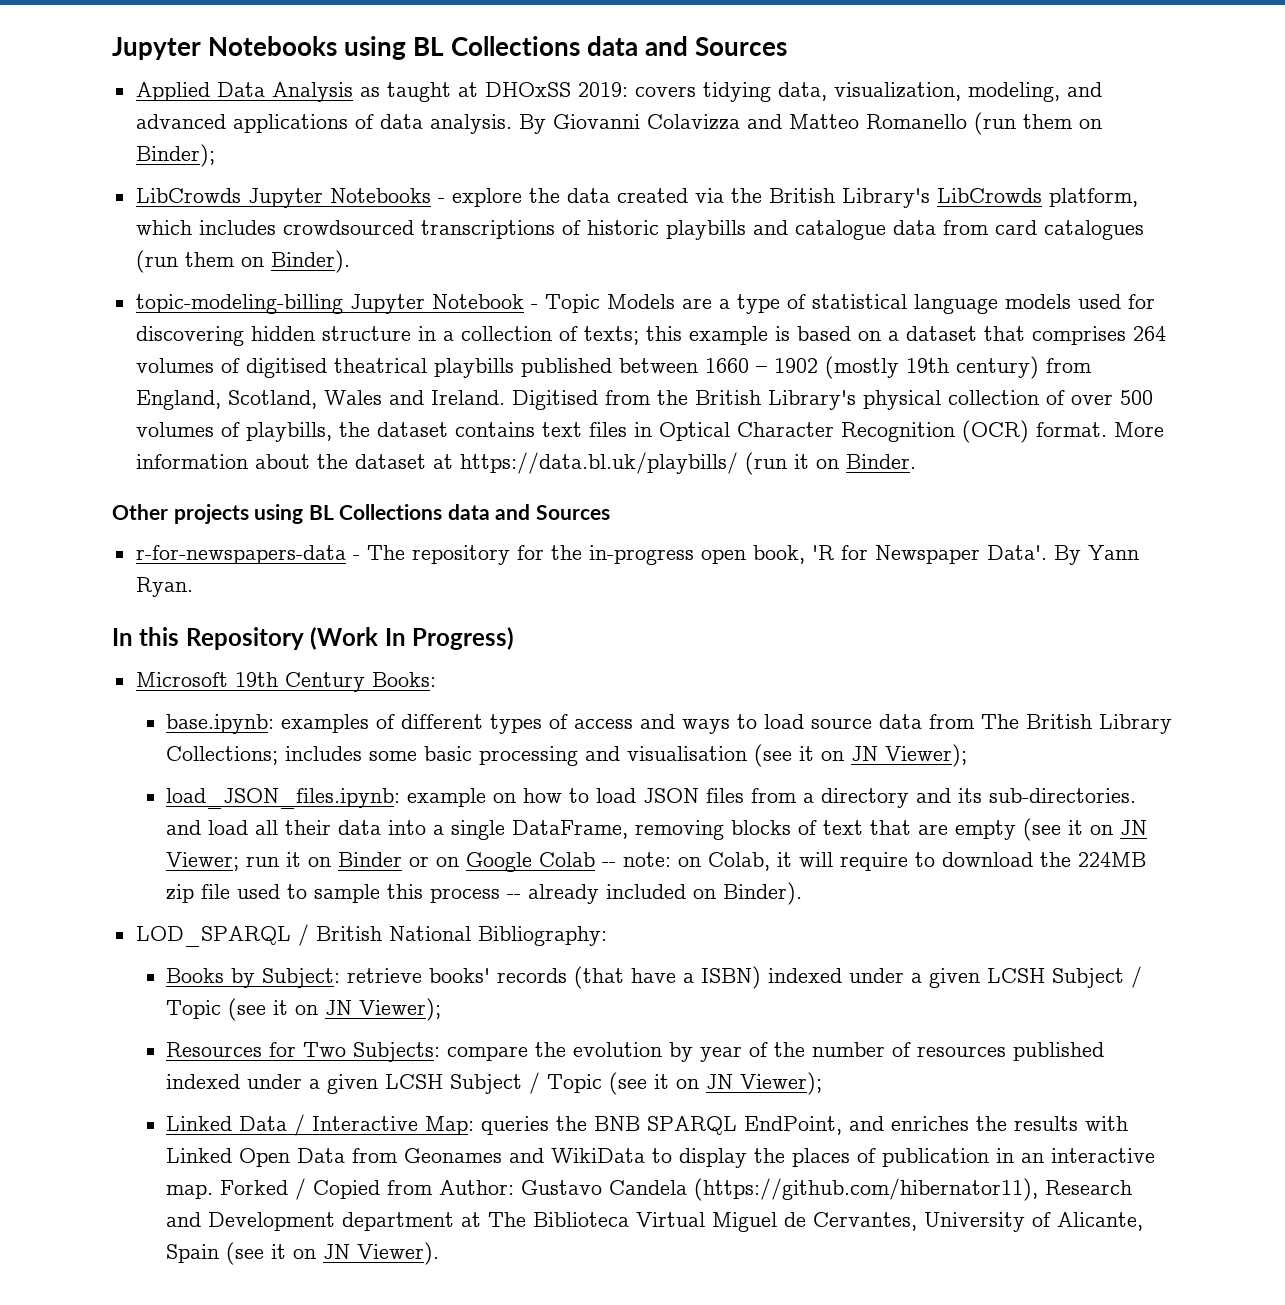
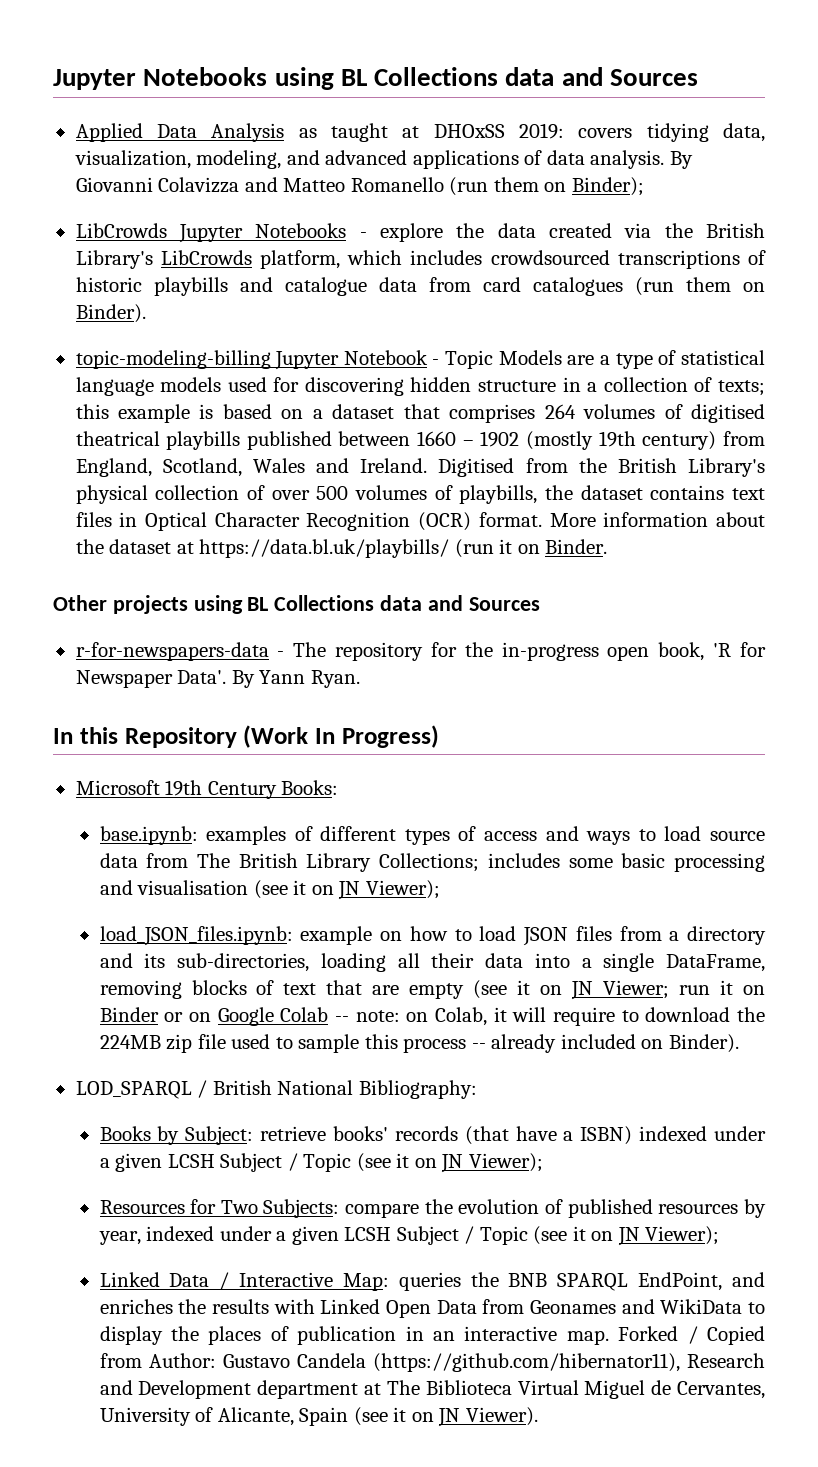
[989,788,1137,803] [166,820,249,835] sub-directories. and load -> [177,953,386,972] sub-directories, loading
[669,1042,1105,1062] by year of the number of resources published -> [545,1199,766,1218] [98,1231,141,1245] of published resources by year,

